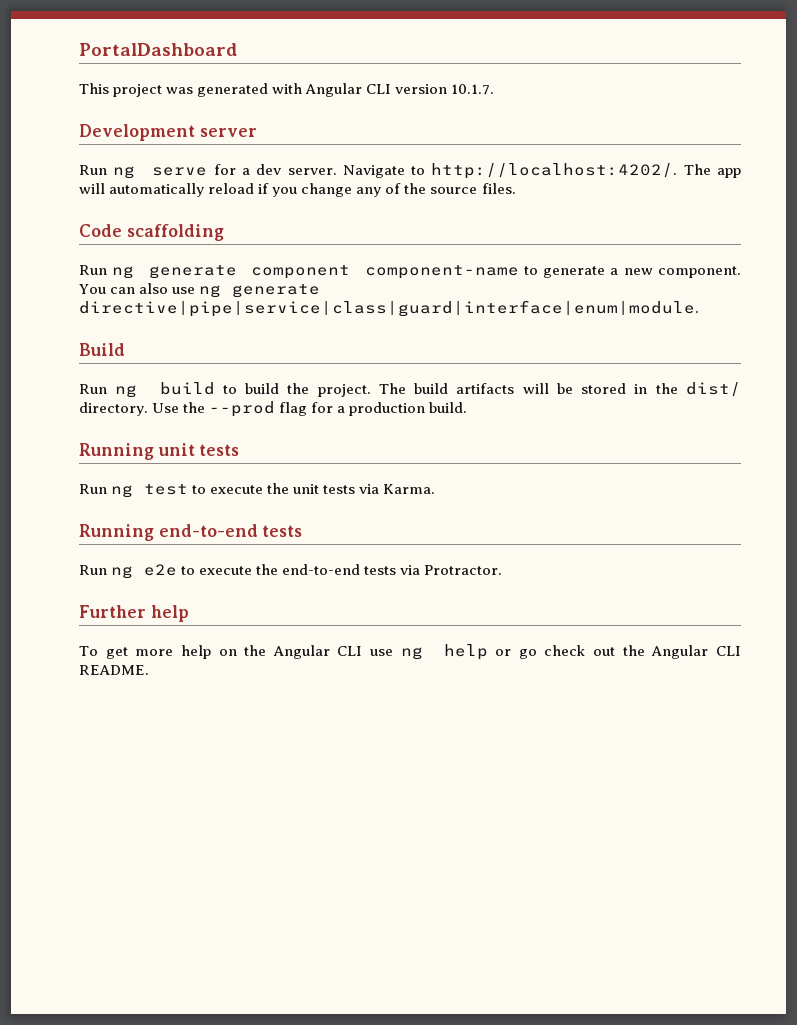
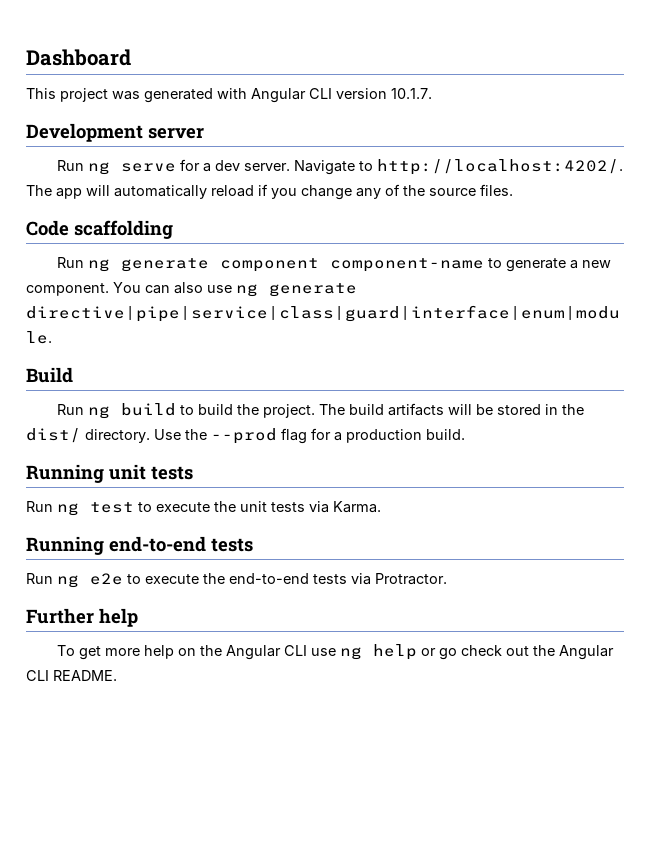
[79,43,237,56] PortalDashboard -> [26,49,131,66] Dashboard

